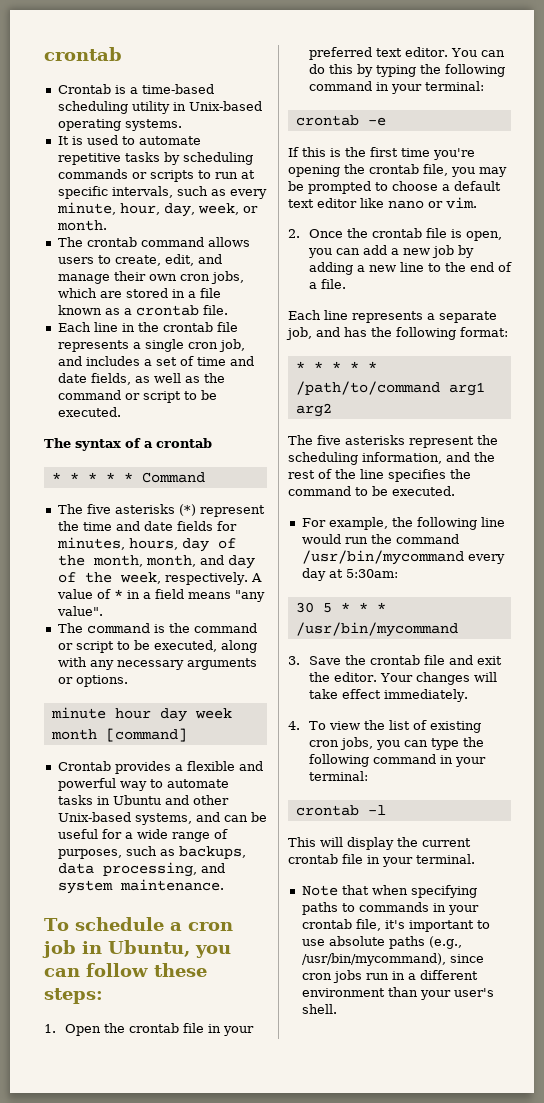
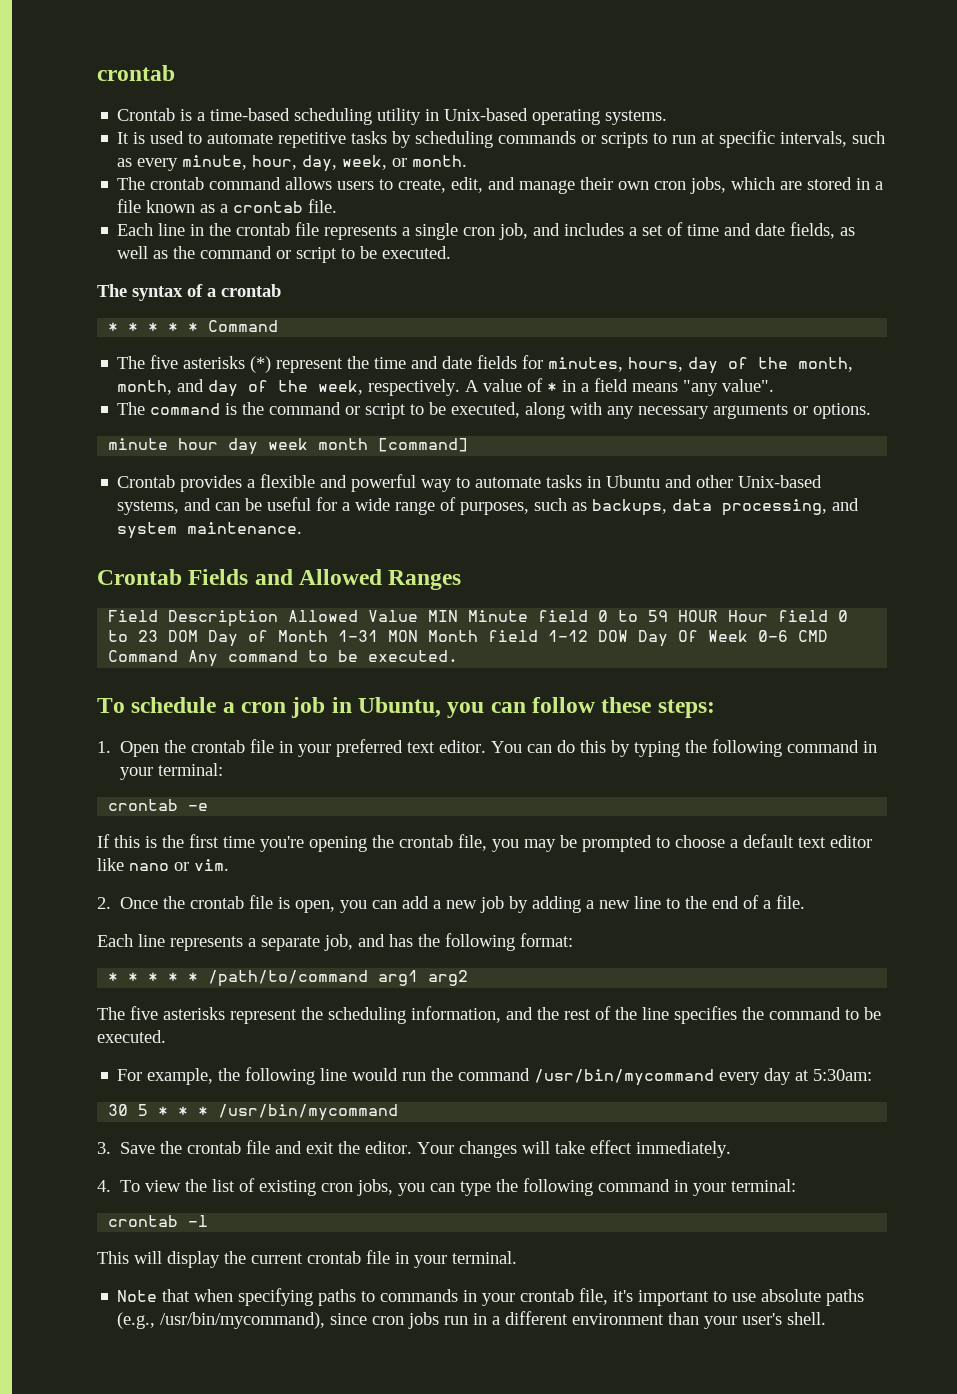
(224, 885) none -> [97,569,462,590] [108,610,849,627] [108,630,829,647] [108,650,459,667] // Crontab Fields and Allowed Ranges // Field Description Allowed Value MIN Minute field 0 to 59 HOUR Hour field 0 to 23 DOM Day of Month 1-31 MON Month field 1-12 DOW Day Of Week 0-6 CMD Command Any command to be executed.

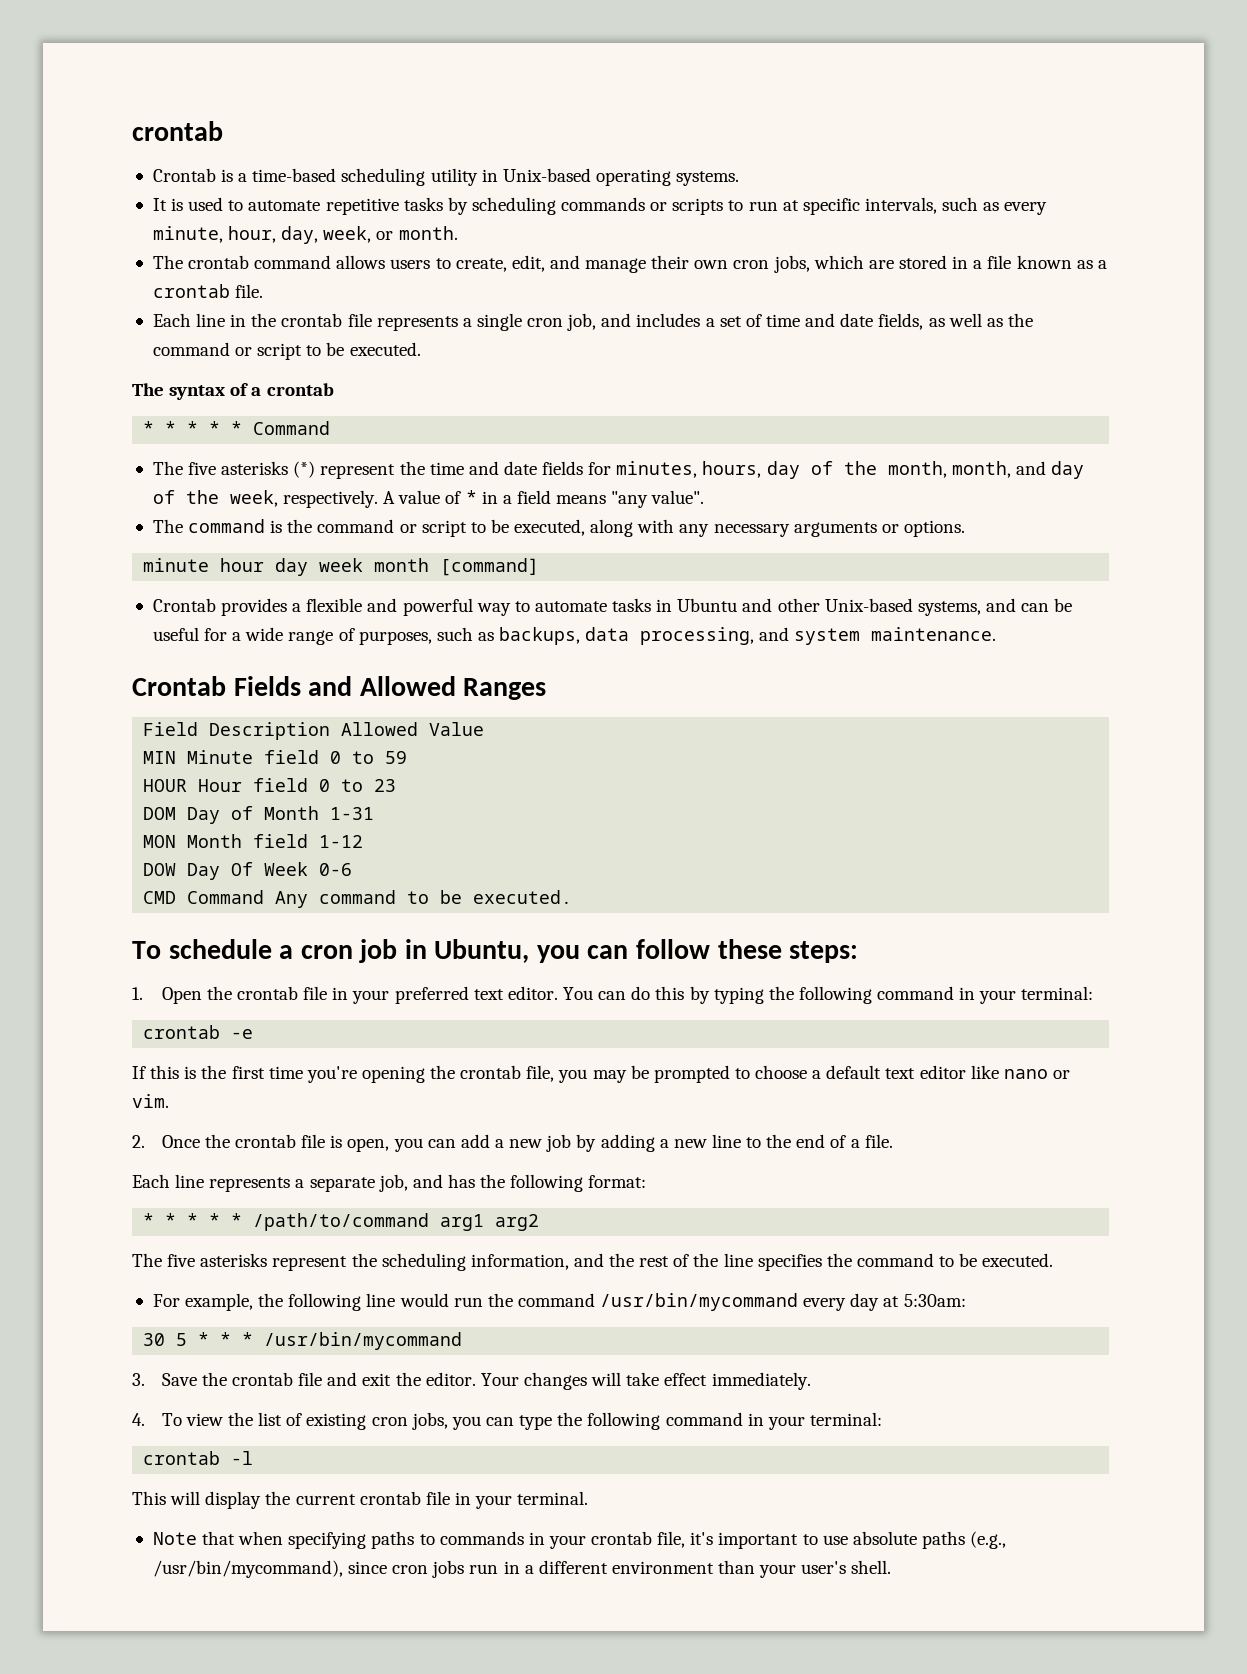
(419, 616) none -> (485, 729) //
(669, 616) none -> (408, 757) //
(159, 636) none -> (397, 785) //
(379, 636) none -> (375, 813) //
(589, 636) none -> (364, 841) //
(789, 636) none -> (353, 869) //

